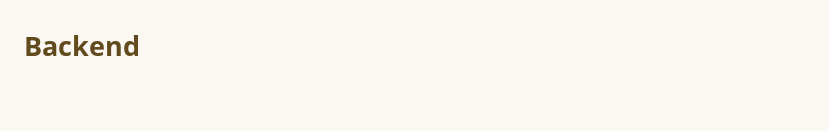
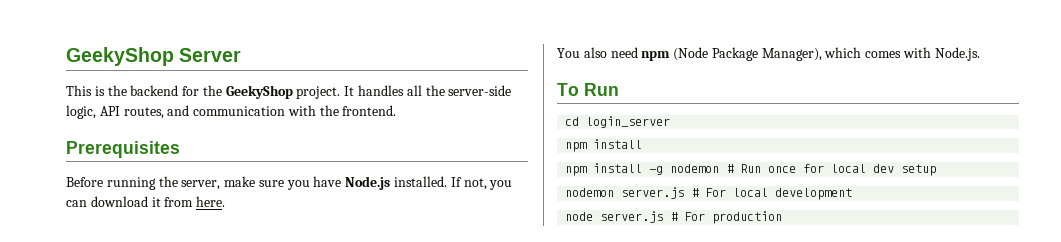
[24,35,140,56] Backend -> [66,47,242,66] [66,85,512,99] [66,105,397,119] [66,141,180,158] [66,176,513,190] [66,196,226,207] [557,47,980,61] [557,83,619,96] [565,116,671,128] [565,139,643,152] [565,163,937,176] [565,187,853,200] [565,211,783,224] GeekyShop Server // This is the backend for the GeekyShop project. It handles all the server-side logic, API routes, and communication with the frontend. // Prerequisites // Before running the server, make sure you have Node.js installed. If not, you can download it from here. // You also need npm (Node Package Manager), which comes with Node.js. // To Run // cd login_server // npm install // npm install -g nodemon # Run once for local dev setup // nodemon server.js # For local development // node server.js # For production

